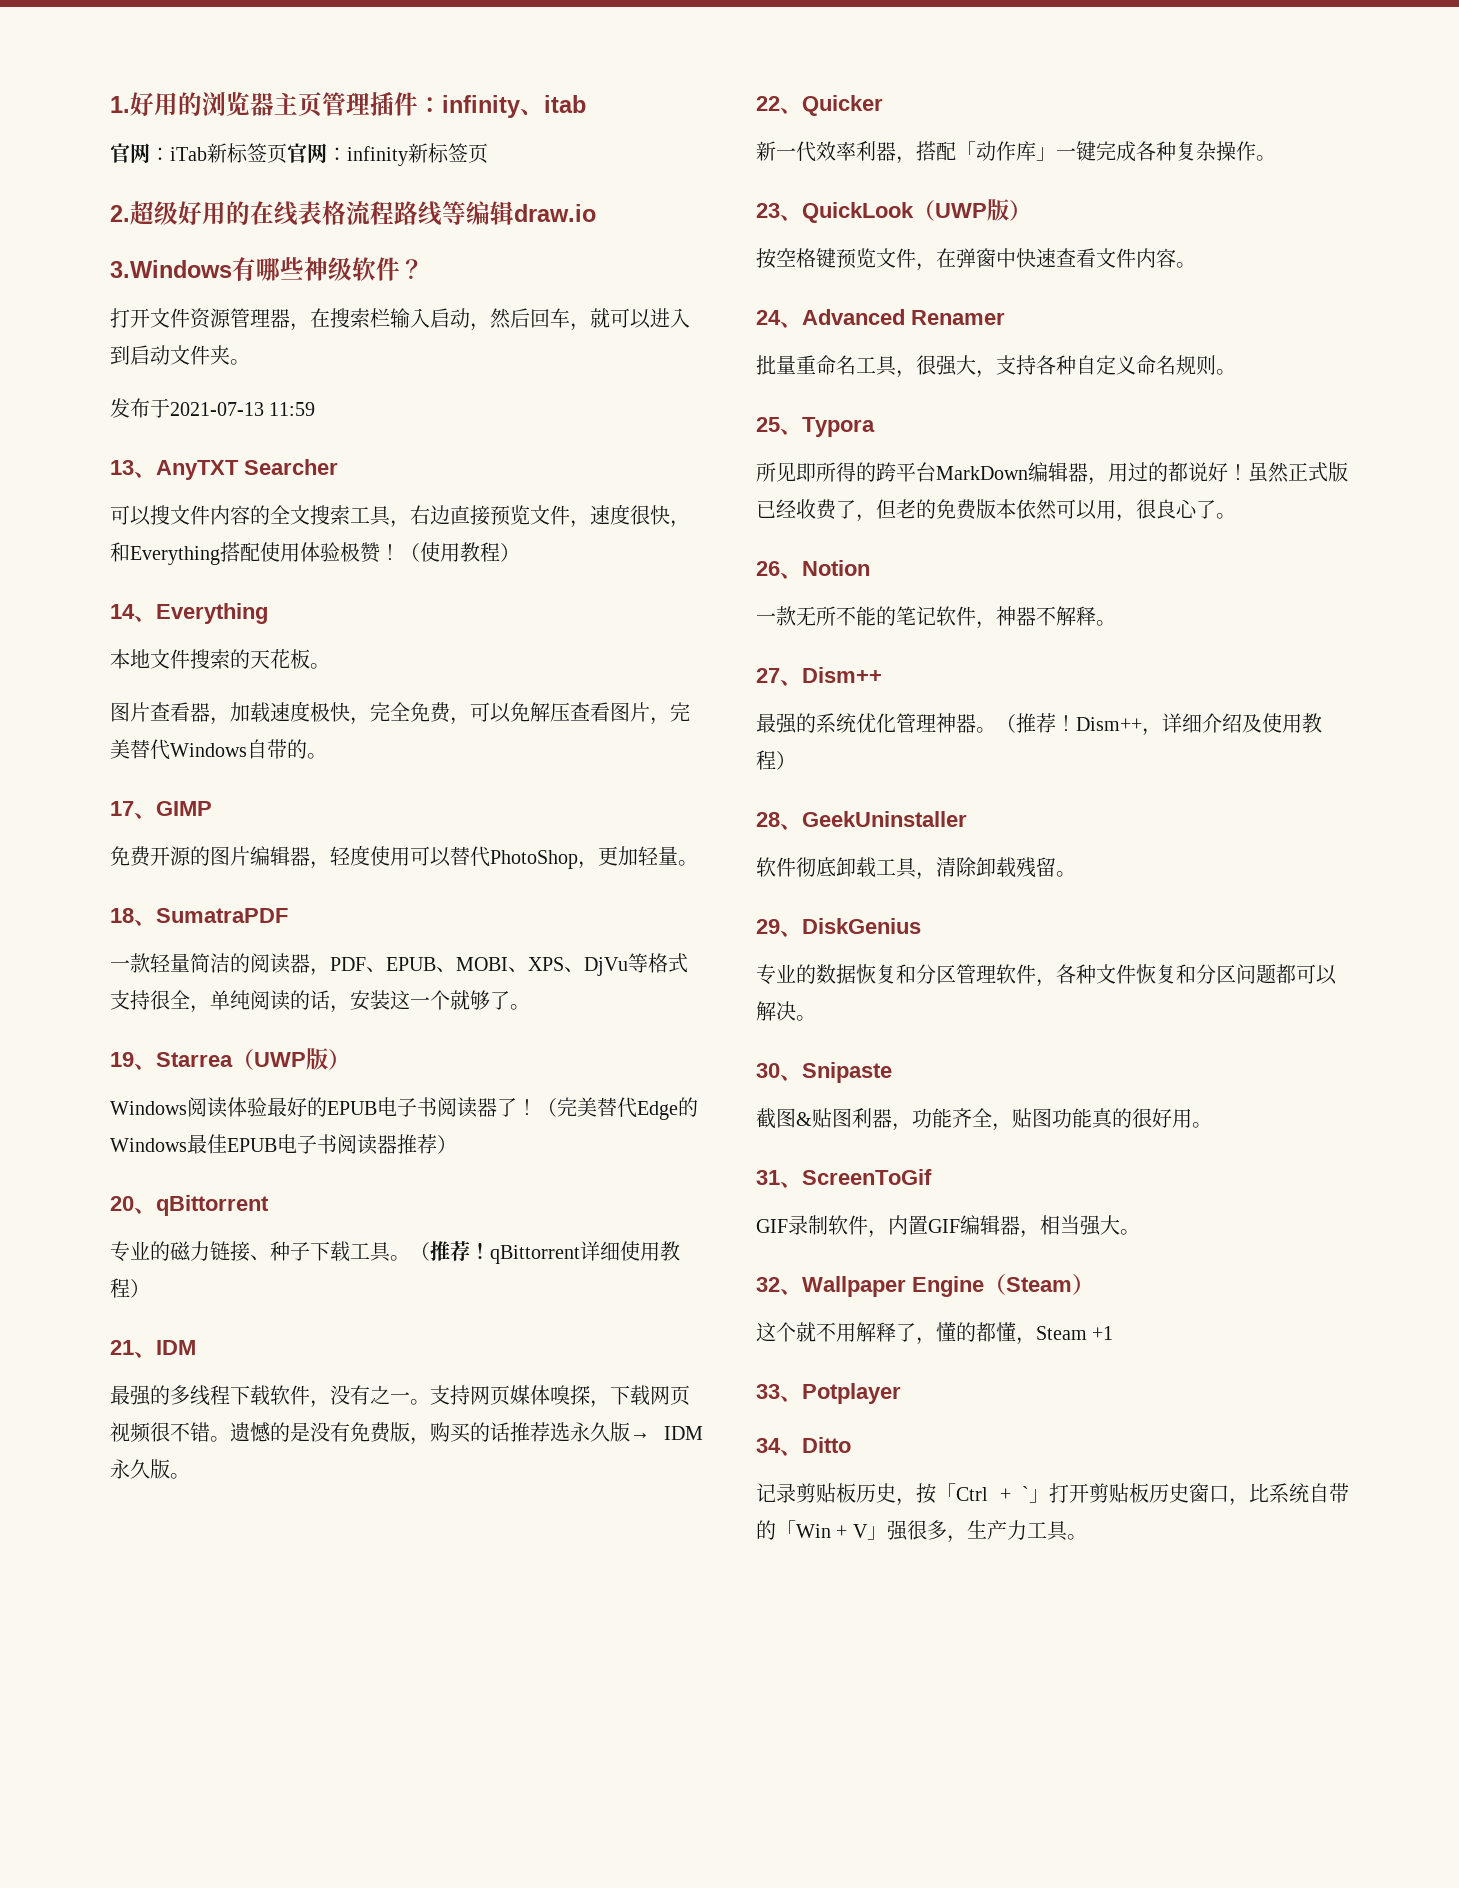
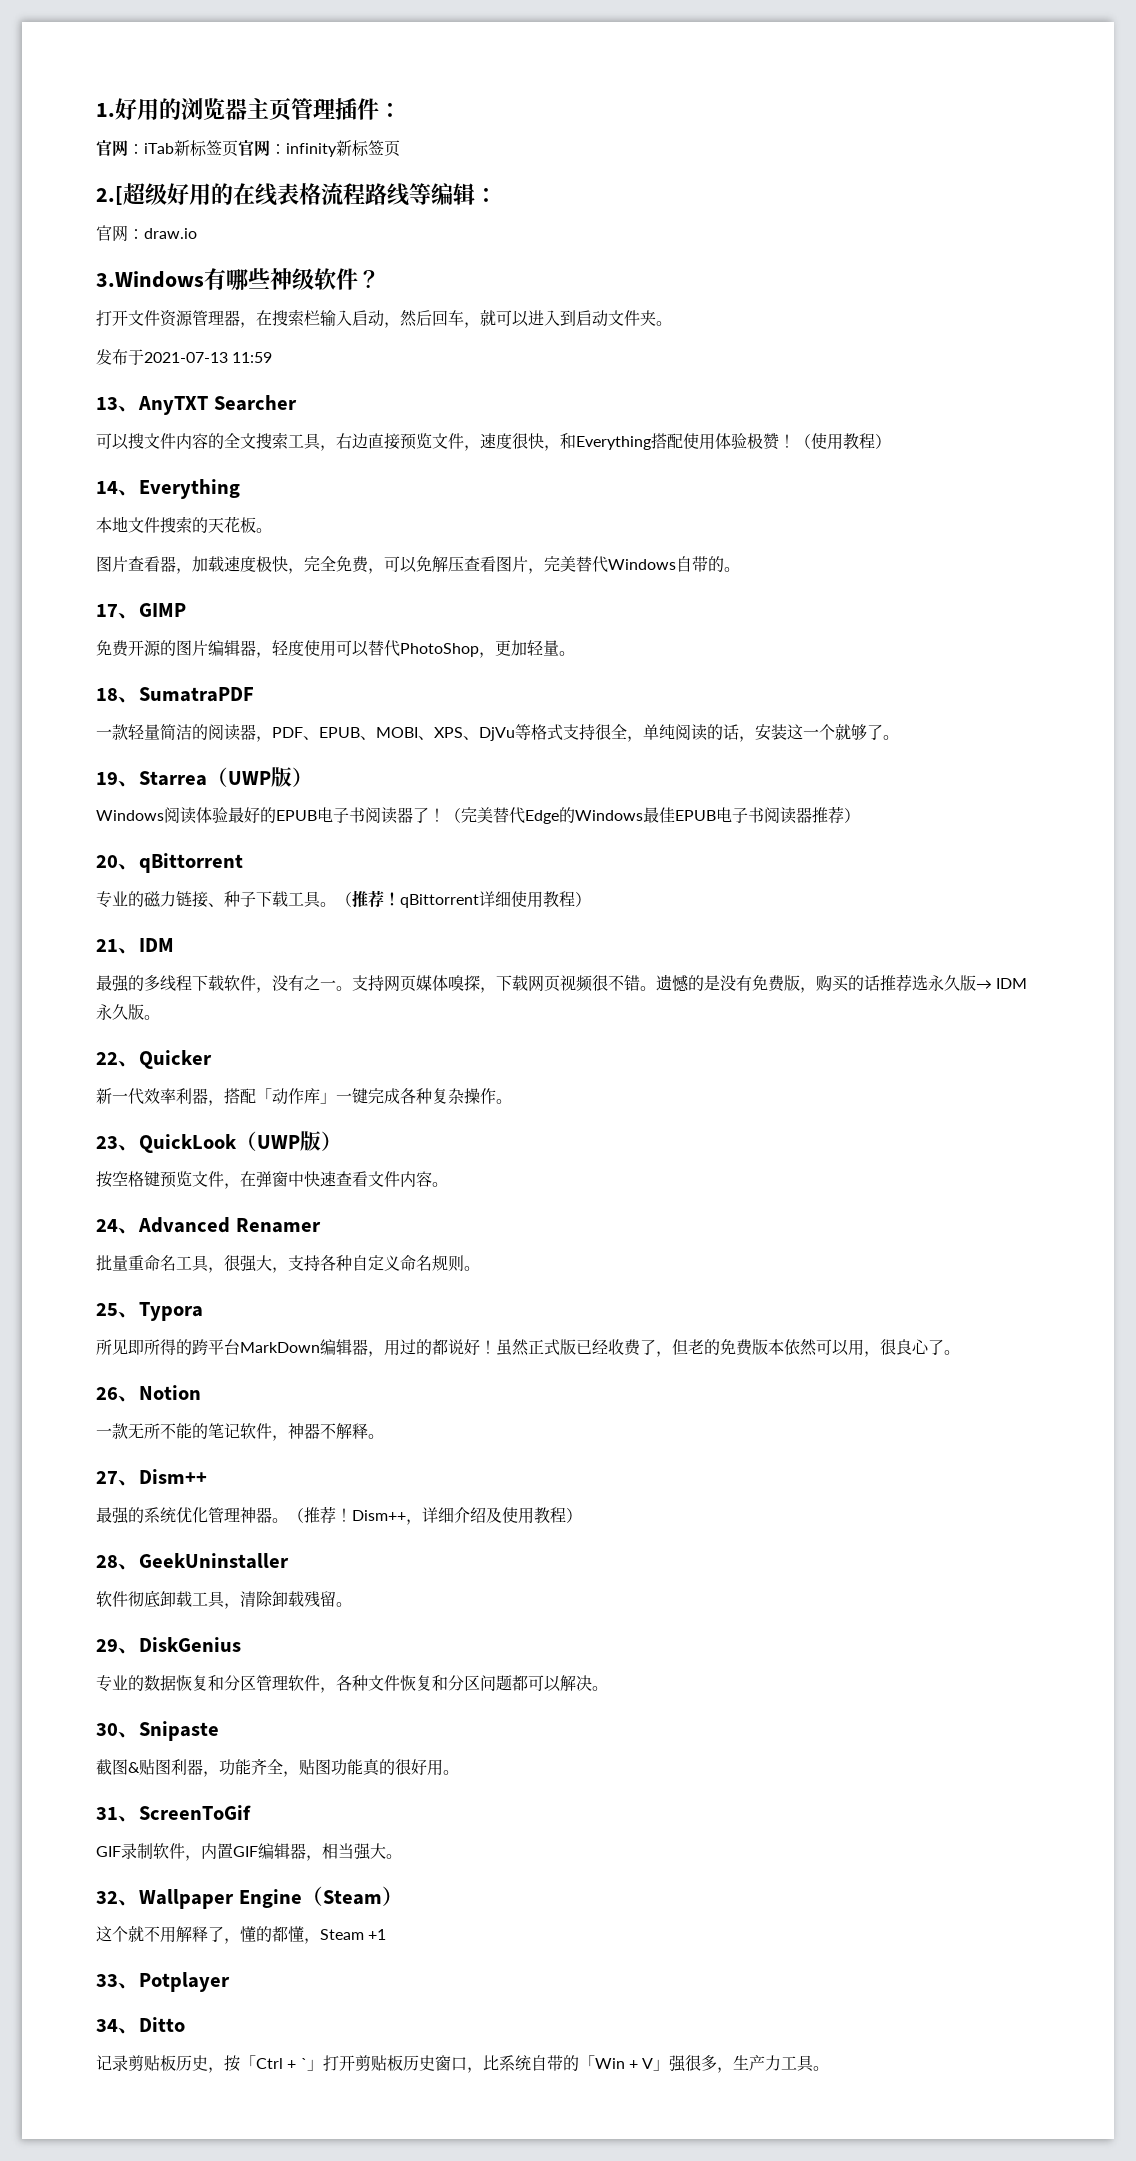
[442,95,586,118] infinity、itab -> (401, 110) none
[110,205,130,222] 2. -> [96,186,123,205] 2.[
(514, 213) none -> [475,188,497,202] [96,225,144,242] ： // 官网：

